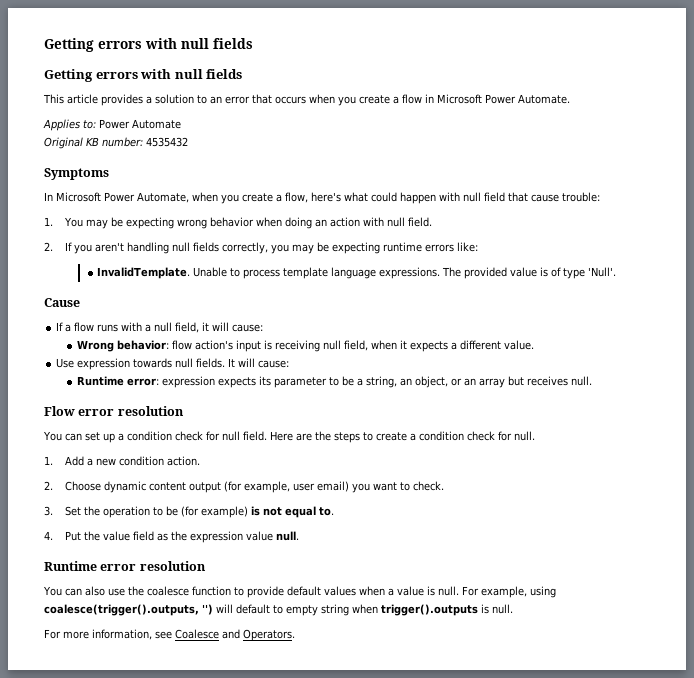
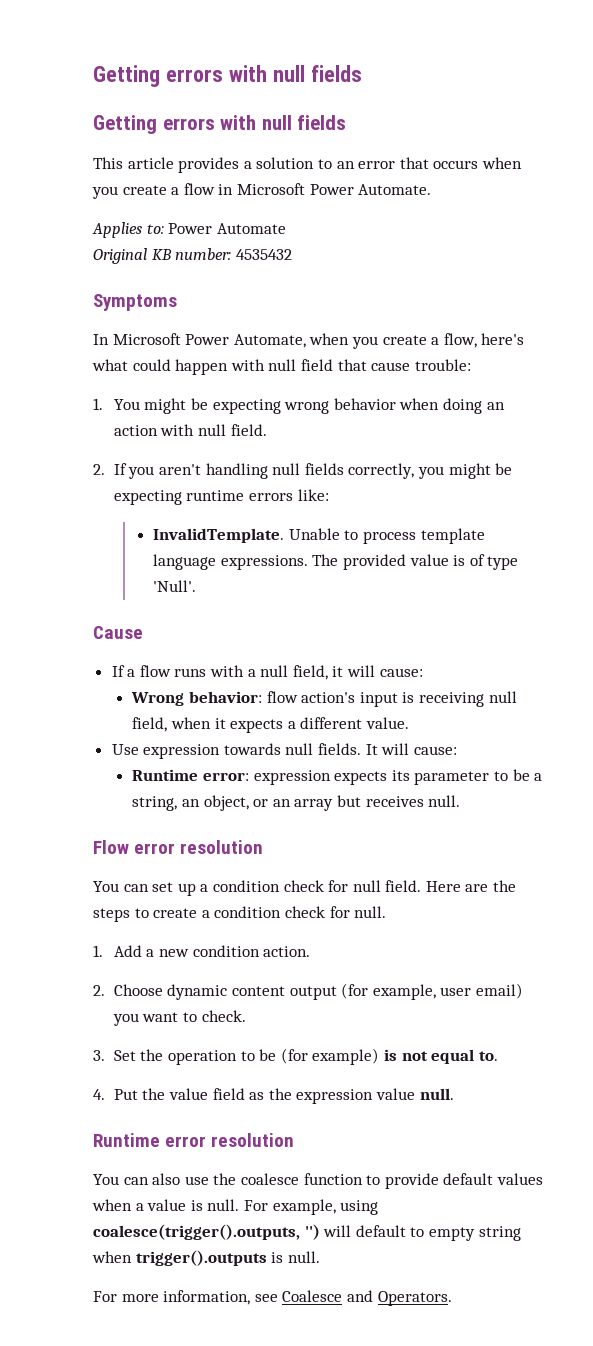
[85,219,108,229] may -> [144,398,187,414] might
[291,244,314,254] may -> [448,463,491,479] might

